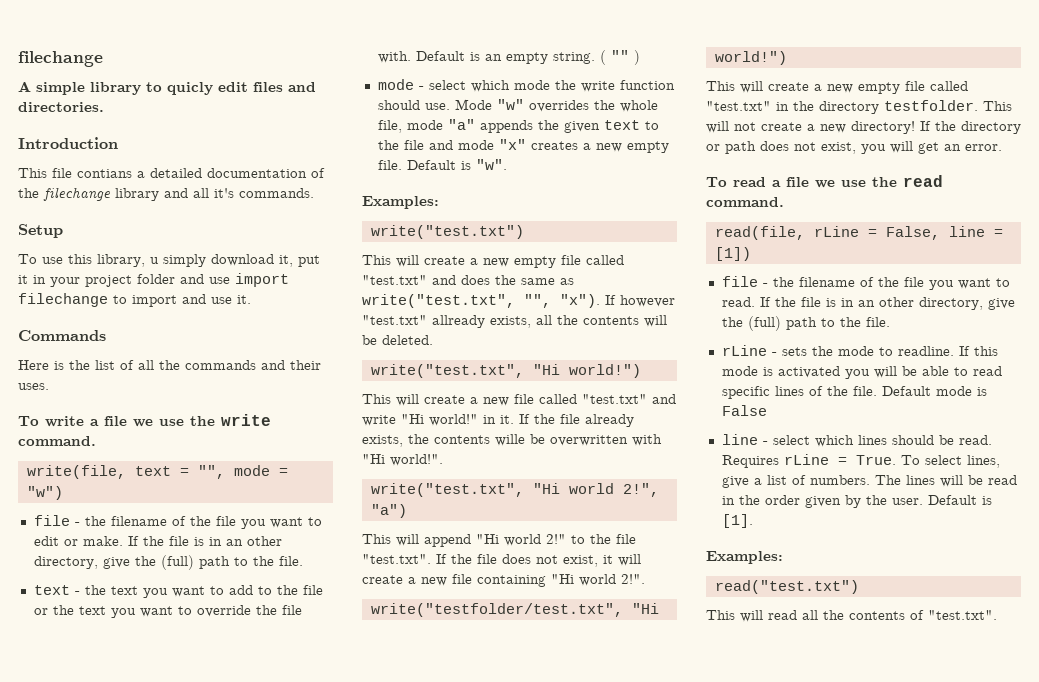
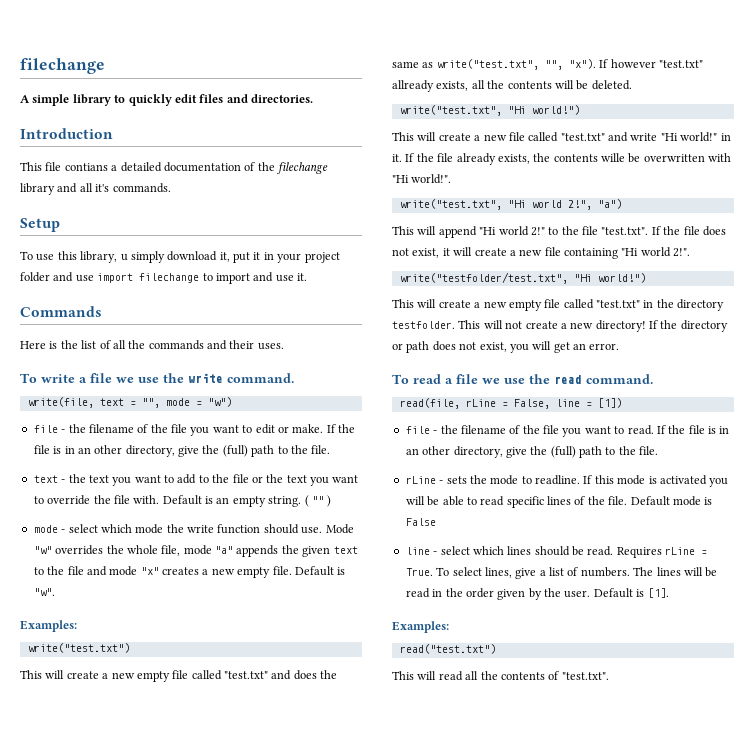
[167,82,213,95] quicly -> [128,94,172,106] quickly

